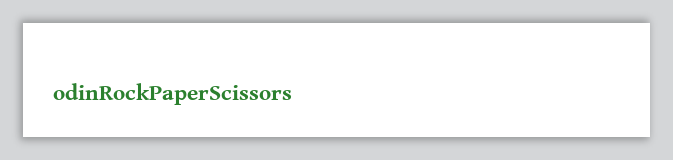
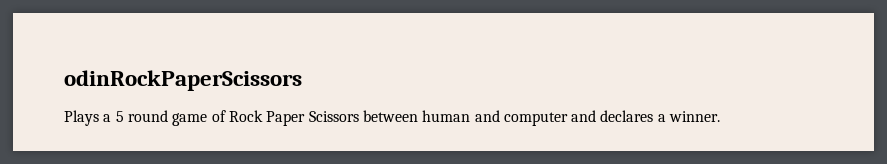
(292, 94) none -> [64,110,721,126] // Plays a 5 round game of Rock Paper Scissors between human and computer and declares a winner.

